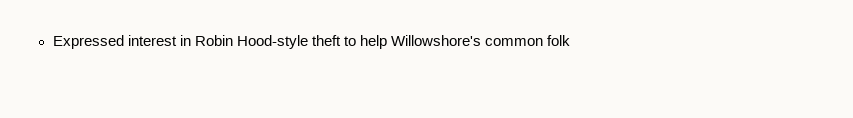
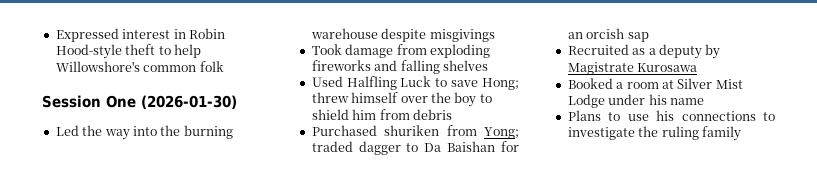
(571, 40) none -> [42,95,237,109] [55,125,233,140] [310,28,495,42] [311,44,490,58] [311,60,488,74] [311,76,519,90] [311,92,492,107] [311,109,452,120] [311,125,519,139] [311,141,519,155] [567,28,649,42] [567,44,721,59] [567,62,698,75] [567,78,743,89] [567,94,704,108] [567,110,775,121] [567,126,741,141] // Session One (2026-01-30) // Led the way into the burning warehouse despite misgivings // Took damage from exploding fireworks and falling shelves // Used Halfling Luck to save Hong; threw himself over the boy to shield him from debris // Purchased shuriken from Yong; traded dagger to Da Baishan for an orcish sap // Recruited as a deputy by Magistrate Kurosawa // Booked a room at Silver Mist Lodge under his name // Plans to use his connections to investigate the ruling family

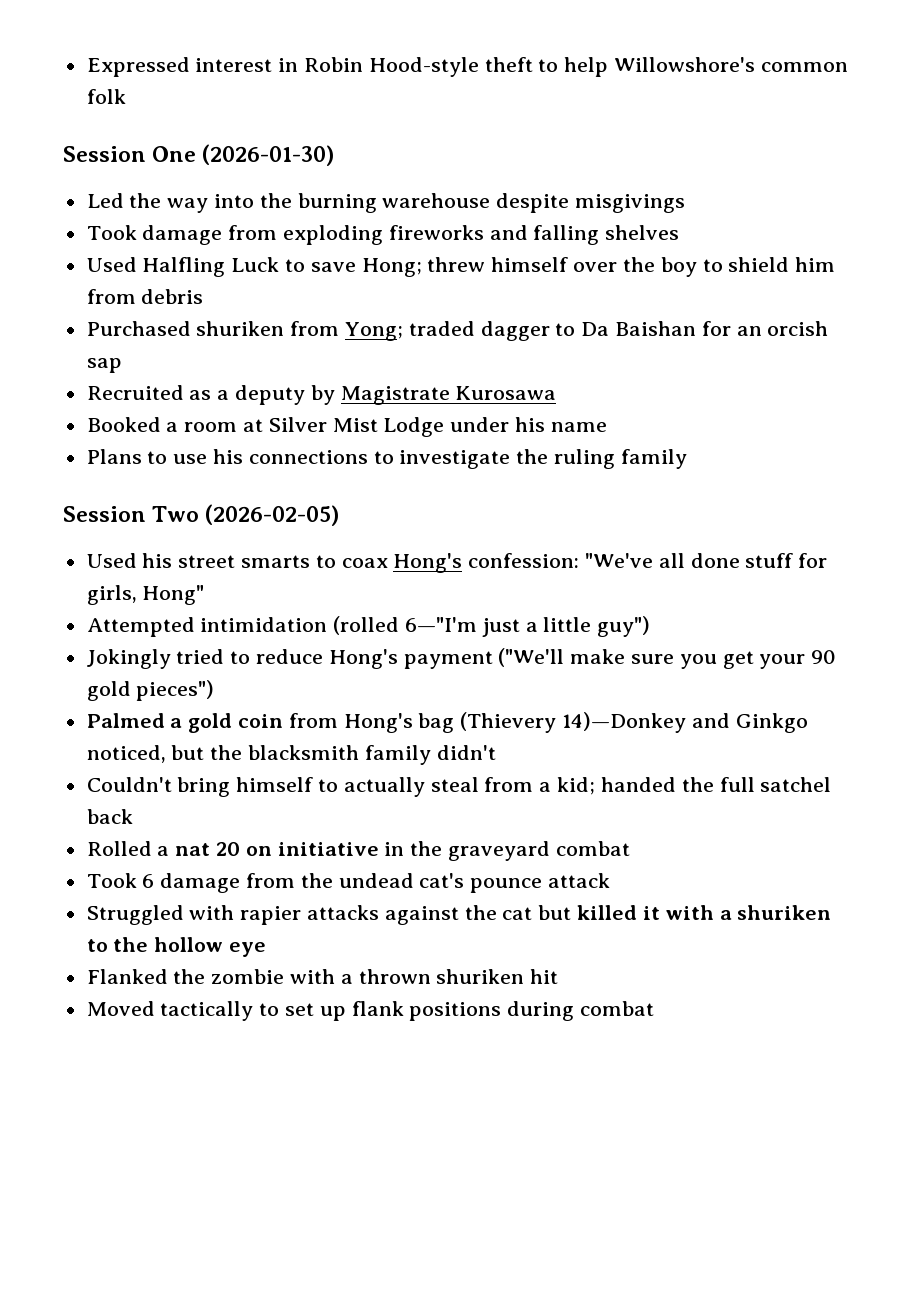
(741, 133) none -> [63,504,340,526] [86,553,828,573] [86,585,205,605] [86,616,651,637] [86,648,837,669] [86,680,215,701] [86,712,808,733] [86,745,496,765] [86,777,832,797] [86,809,133,824] [86,841,630,861] [86,873,611,893] [86,905,832,925] [86,937,267,957] [86,969,559,984] [86,1001,655,1021] // Session Two (2026-02-05) // Used his street smarts to coax Hong's confession: "We've all done stuff for girls, Hong" // Attempted intimidation (rolled 6—"I'm just a little guy") // Jokingly tried to reduce Hong's payment ("We'll make sure you get your 90 gold pieces") // Palmed a gold coin from Hong's bag (Thievery 14)—Donkey and Ginkgo noticed, but the blacksmith family didn't // Couldn't bring himself to actually steal from a kid; handed the full satchel back // Rolled a nat 20 on initiative in the graveyard combat // Took 6 damage from the undead cat's pounce attack // Struggled with rapier attacks against the cat but killed it with a shuriken to the hollow eye // Flanked the zombie with a thrown shuriken hit // Moved tactically to set up flank positions during combat

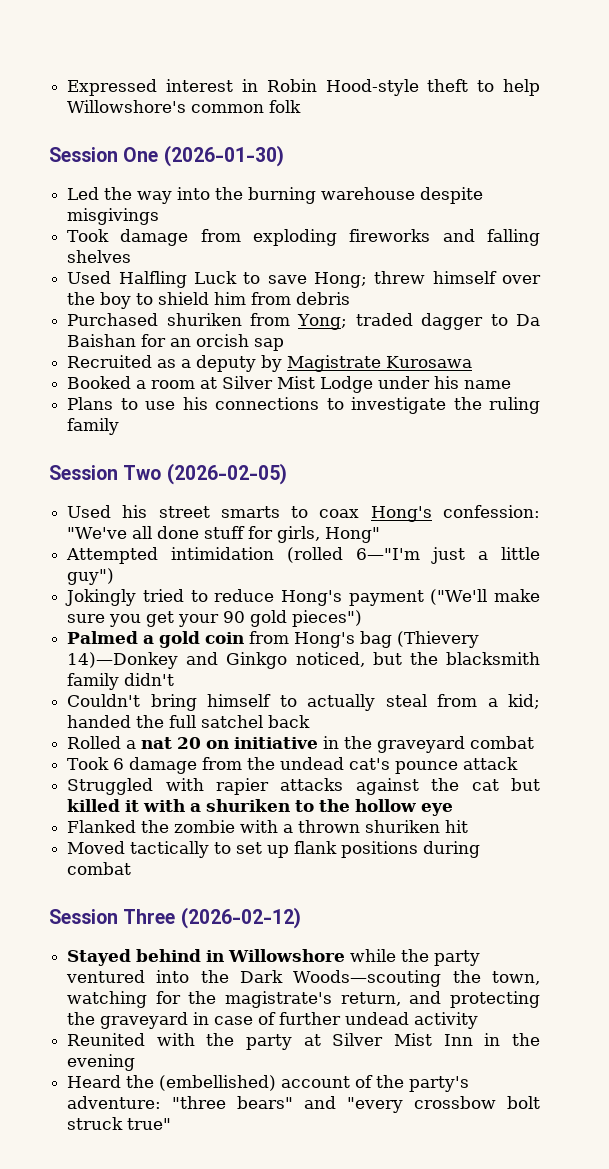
(655, 1008) none -> [49,907,301,929] [67,949,481,966] [66,970,540,987] [67,991,540,1008] [67,1012,479,1029] [67,1033,540,1050] [67,1054,136,1071] [67,1075,470,1092] [67,1096,540,1113] [67,1117,172,1130] // Session Three (2026-02-12) // Stayed behind in Willowshore while the party ventured into the Dark Woods—scouting the town, watching for the magistrate's return, and protecting the graveyard in case of further undead activity // Reunited with the party at Silver Mist Inn in the evening // Heard the (embellished) account of the party's adventure: "three bears" and "every crossbow bolt struck true"

